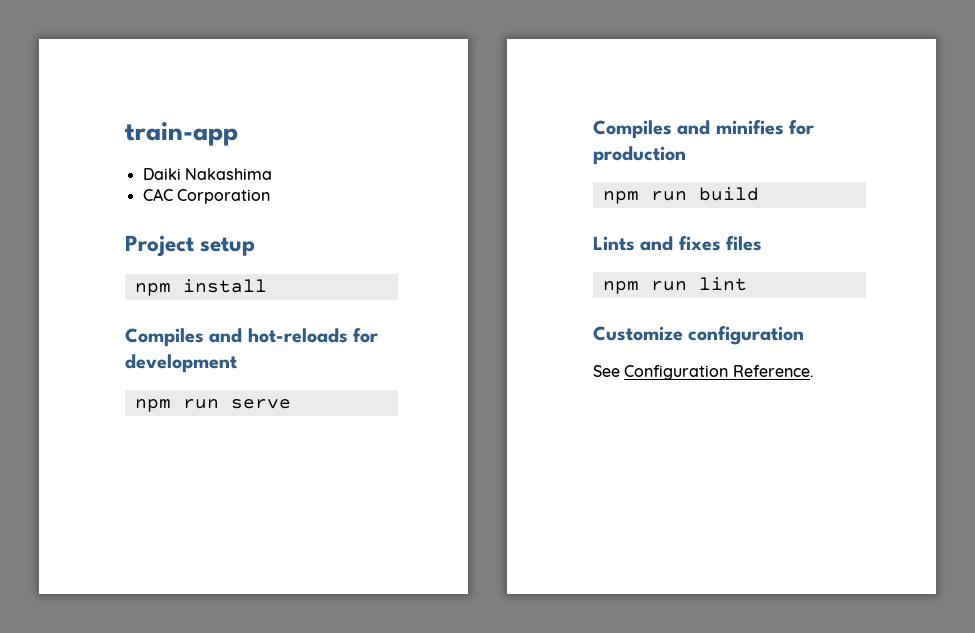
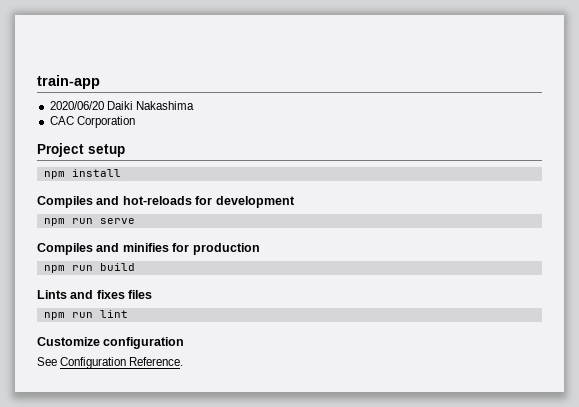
(238, 134) none -> [49,101,104,110] 2020/06/20

